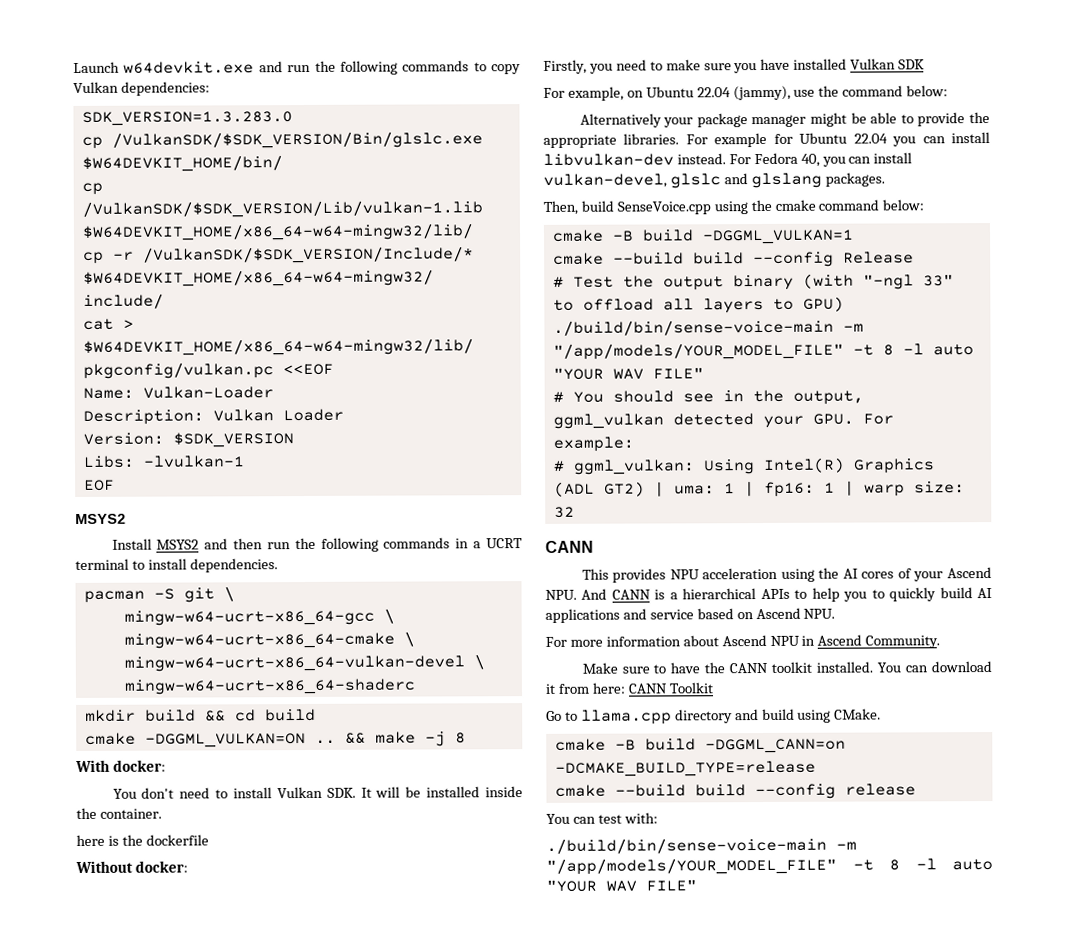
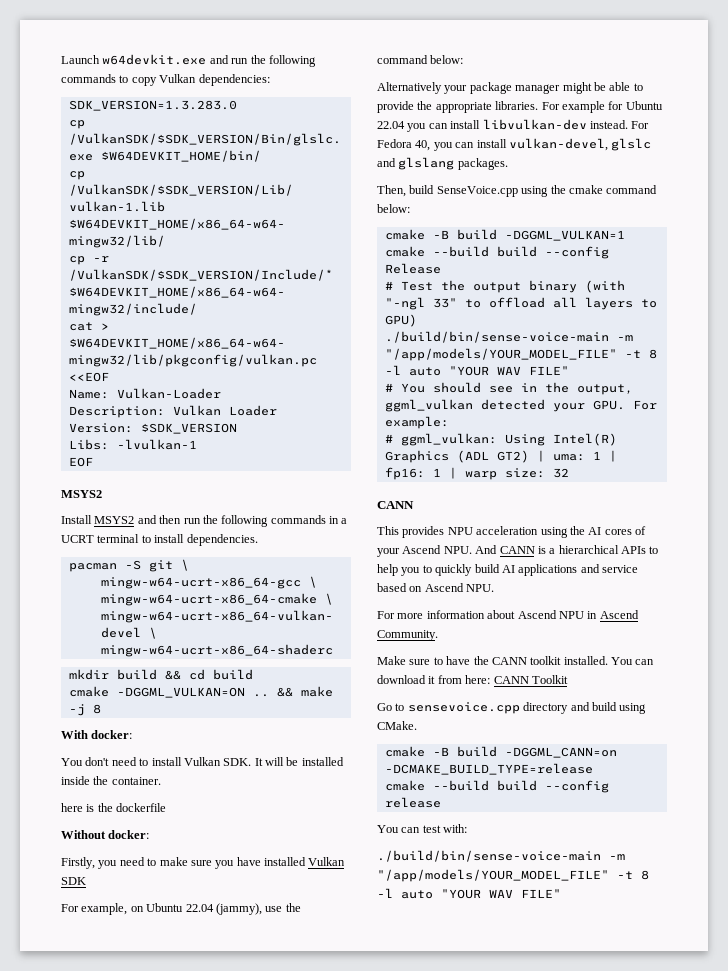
[580,709,672,725] llama.cpp -> [407,702,520,714] sensevoice.cpp

